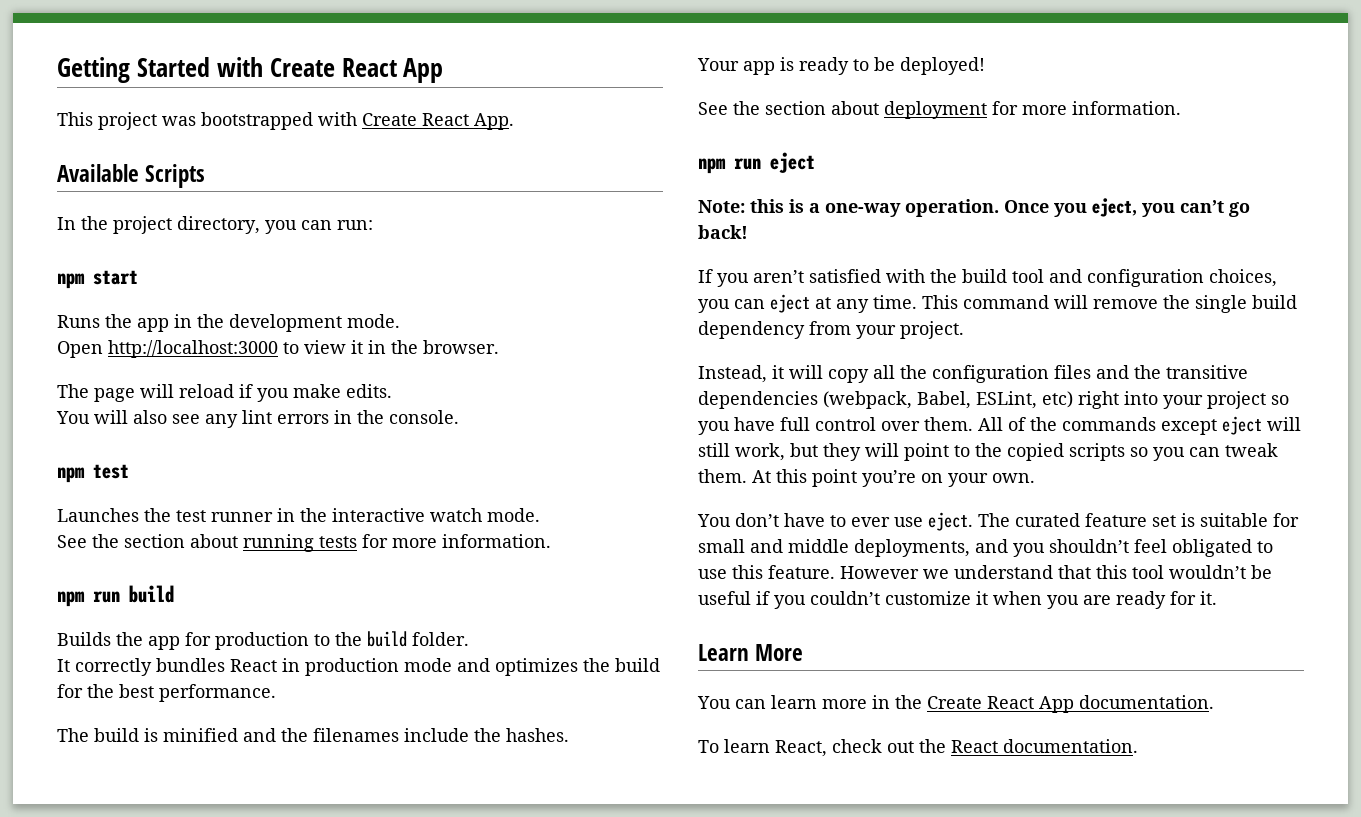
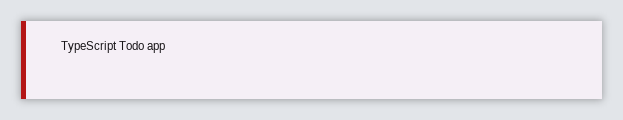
[57,57,444,83] [57,112,514,130] [57,164,206,188] [57,216,373,234] [57,270,138,289] [57,314,400,332] [57,340,499,358] [57,384,392,402] [56,410,459,428] [57,464,129,483] [57,508,540,522] [57,534,551,552] [57,585,174,607] [57,631,469,650] [57,658,660,676] [57,684,276,702] [57,728,569,742] [697,57,985,75] [698,101,1181,119] [698,152,815,174] [698,198,1250,217] [698,225,748,239] [698,269,1277,287] [698,294,1297,313] [698,321,964,339] [698,365,1248,383] [698,391,1289,409] [698,416,1301,435] [698,443,1278,461] [698,469,1035,487] [697,512,1299,531] [698,539,1273,557] [698,565,1272,579] [698,591,1217,609] [698,644,804,661] [697,695,1214,713] [698,739,1138,757] Getting Started with Create React App // This project was bootstrapped with Create React App. // Available Scripts // In the project directory, you can run: // npm start // Runs the app in the development mode. // Open http://localhost:3000 to view it in the browser. // The page will reload if you make edits. // You will also see any lint errors in the console. // npm test // Launches the test runner in the interactive watch mode. // See the section about running tests for more information. // npm run build // Builds the app for production to the build folder. // It correctly bundles React in production mode and optimizes the build for the best performance. // The build is minified and the filenames include the hashes. // Your app is ready to be deployed! // See the section about deployment for more information. // npm run eject // Note: this is a one-way operation. Once you eject, you can’t go back! // If you aren’t satisfied with the build tool and configuration choices, you can eject at any time. This command will remove the single build dependency from your project. // Instead, it will copy all the configuration files and the transitive dependencies (webpack, Babel, ESLint, etc) right into your project so you have full control over them. All of the commands except eject will still work, but they will point to the copied scripts so you can tweak them. At this point you’re on your own. // You don’t have to ever use eject. The curated feature set is suitable for small and middle deployments, and you shouldn’t feel obligated to use this feature. However we understand that this tool wouldn’t be useful if you couldn’t customize it when you are ready for it. // Learn More // You can learn more in the Create React App documentation. // To learn React, check out the React documentation. -> [61,41,166,53] TypeScript Todo app

